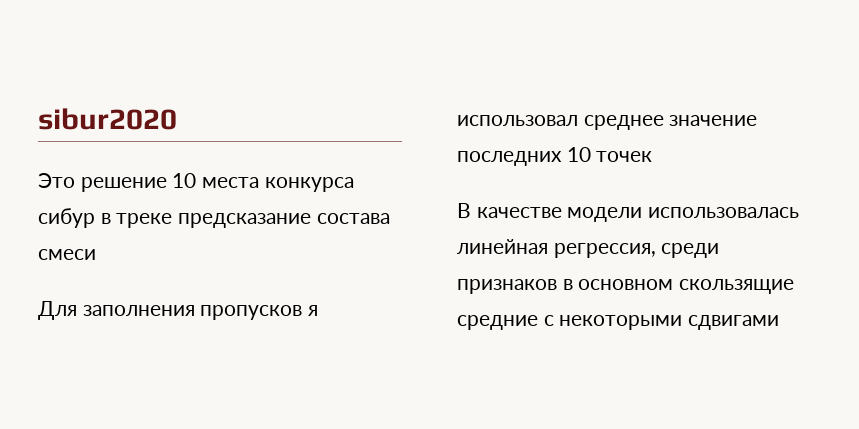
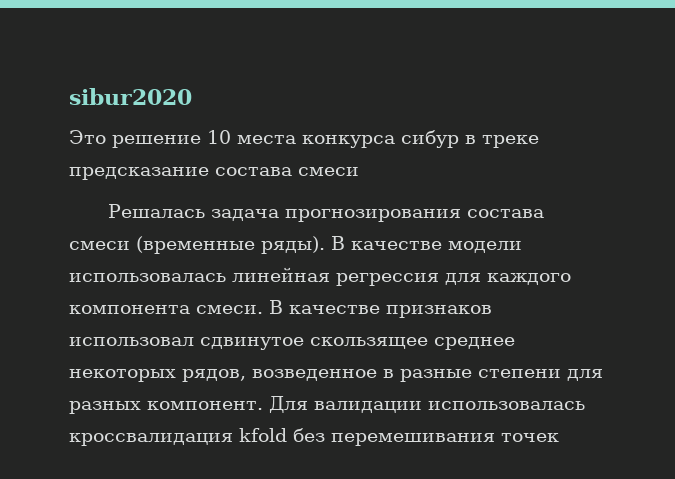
[38,301,319,320] [457,115,758,130] [457,147,653,166] Для заполнения пропусков я использовал среднее значение последних 10 точек // -> [108,204,545,222] [69,236,325,254] Решалась задача прогнозирования состава смеси (временные ряды).
[553,243,720,258] [457,279,795,294] [457,315,780,330] регрессия, среди признаков в основном скользящие средние с некоторыми сдвигами -> [336,273,571,286] [69,300,492,318] [69,337,515,350] [69,369,603,382] [69,396,585,414] [69,428,559,446] регрессия для каждого компонента смеси. В качестве признаков использовал сдвинутое скользящее среднее некоторых рядов, возведенное в разные степени для разных компонент. Для валидации использовалась кроссвалидация kfold без перемешивания точек

